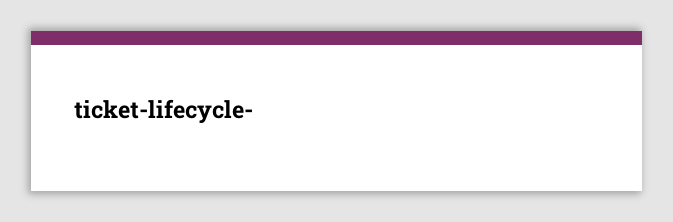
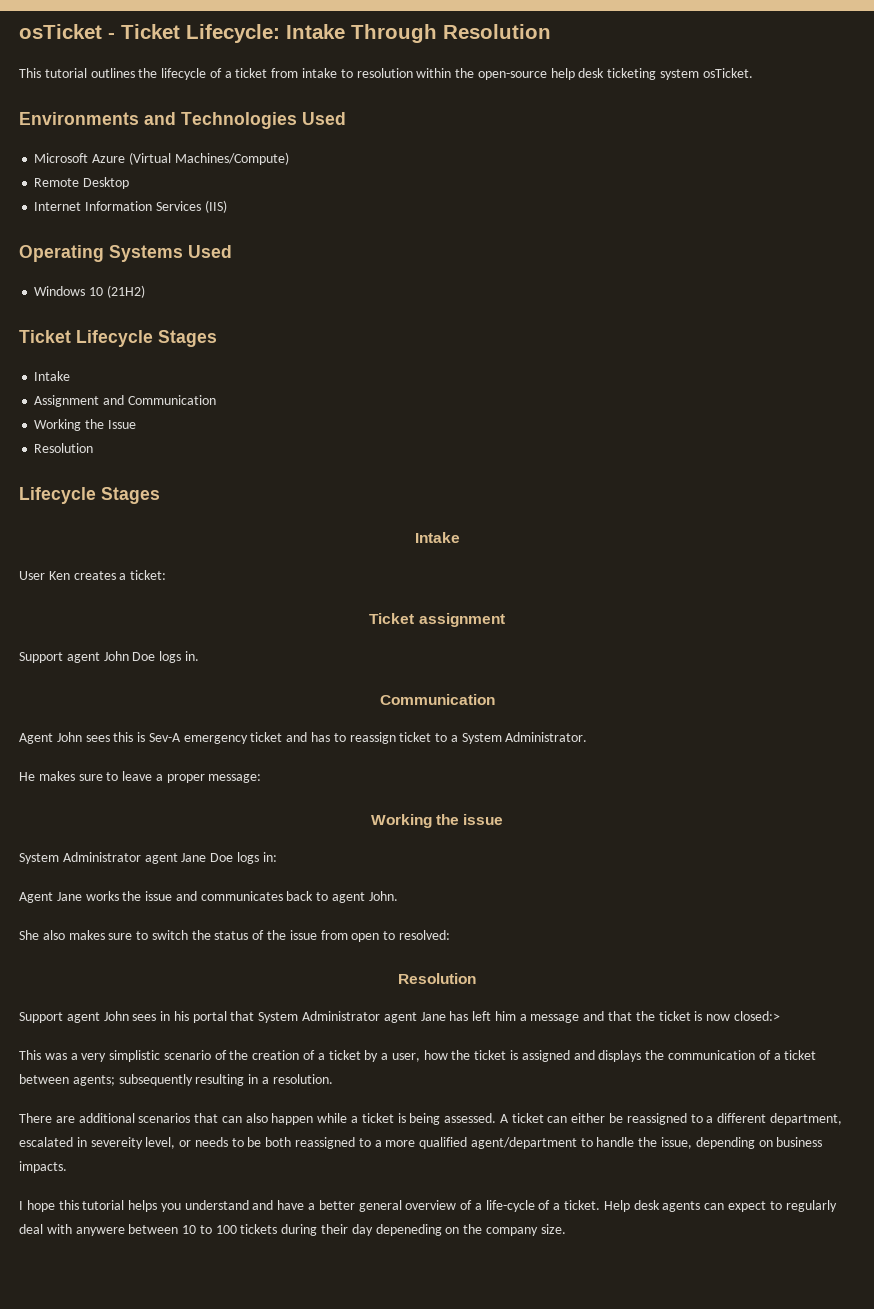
[74,99,253,124] ticket-lifecycle- -> [19,24,551,43] [19,68,753,80] [19,112,346,129] [34,152,289,165] [34,177,130,189] [34,200,227,213] [19,245,232,262] [34,285,145,298] [19,330,217,347] [34,371,71,381] [34,395,216,407] [34,419,136,431] [34,443,94,453] [19,487,160,504] [414,532,460,543] [19,570,167,580] [369,613,505,627] [19,651,199,663] [379,694,495,705] [19,732,588,744] [19,771,262,783] [370,814,504,828] [19,852,277,864] [19,891,398,903] [19,930,450,942] [398,973,476,984] [19,1011,780,1023] [19,1050,817,1062] [19,1074,333,1086] [19,1113,842,1125] [19,1137,823,1149] [19,1161,67,1173] [19,1200,837,1212] [19,1224,566,1236] osTicket - Ticket Lifecycle: Intake Through Resolution // This tutorial outlines the lifecycle of a ticket from intake to resolution within the open-source help desk ticketing system osTicket. // Environments and Technologies Used // Microsoft Azure (Virtual Machines/Compute) // Remote Desktop // Internet Information Services (IIS) // Operating Systems Used // Windows 10 (21H2) // Ticket Lifecycle Stages // Intake // Assignment and Communication // Working the Issue // Resolution // Lifecycle Stages // Intake // User Ken creates a ticket: // Ticket assignment // Support agent John Doe logs in. // Communication // Agent John sees this is Sev-A emergency ticket and has to reassign ticket to a System Administrator. // He makes sure to leave a proper message: // Working the issue // System Administrator agent Jane Doe logs in: // Agent Jane works the issue and communicates back to agent John. // She also makes sure to switch the status of the issue from open to resolved: // Resolution // Support agent John sees in his portal that System Administrator agent Jane has left him a message and that the ticket is now closed:> // This was a very simplistic scenario of the creation of a ticket by a user, how the ticket is assigned and displays the communication of a ticket between agents; subsequently resulting in a resolution. // There are additional scenarios that can also happen while a ticket is being assessed. A ticket can either be reassigned to a different department, escalated in severeity level, or needs to be both reassigned to a more qualified agent/department to handle the issue, depending on business impacts. // I hope this tutorial helps you understand and have a better general overview of a life-cycle of a ticket. Help desk agents can expect to regularly deal with anywere between 10 to 100 tickets during their day depeneding on the company size.

